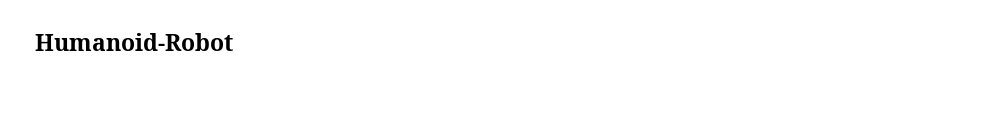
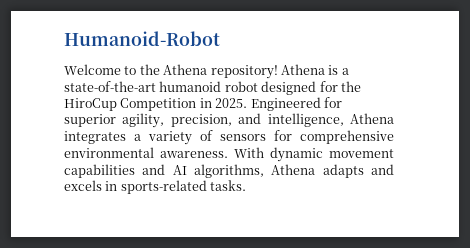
(233, 42) none -> [64,64,349,79] [64,81,361,95] [64,97,342,111] [64,113,394,128] [64,130,394,145] [64,147,394,162] [64,164,394,178] [64,180,247,194] // Welcome to the Athena repository! Athena is a state-of-the-art humanoid robot designed for the HiroCup Competition in 2025. Engineered for superior agility, precision, and intelligence, Athena integrates a variety of sensors for comprehensive environmental awareness. With dynamic movement capabilities and AI algorithms, Athena adapts and excels in sports-related tasks.

